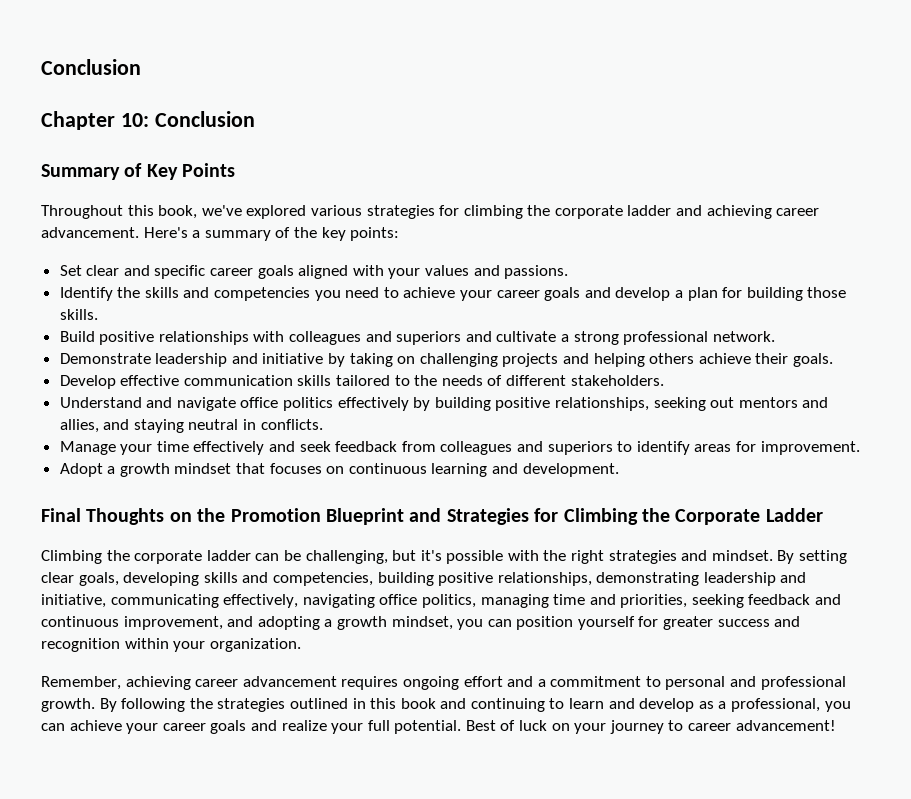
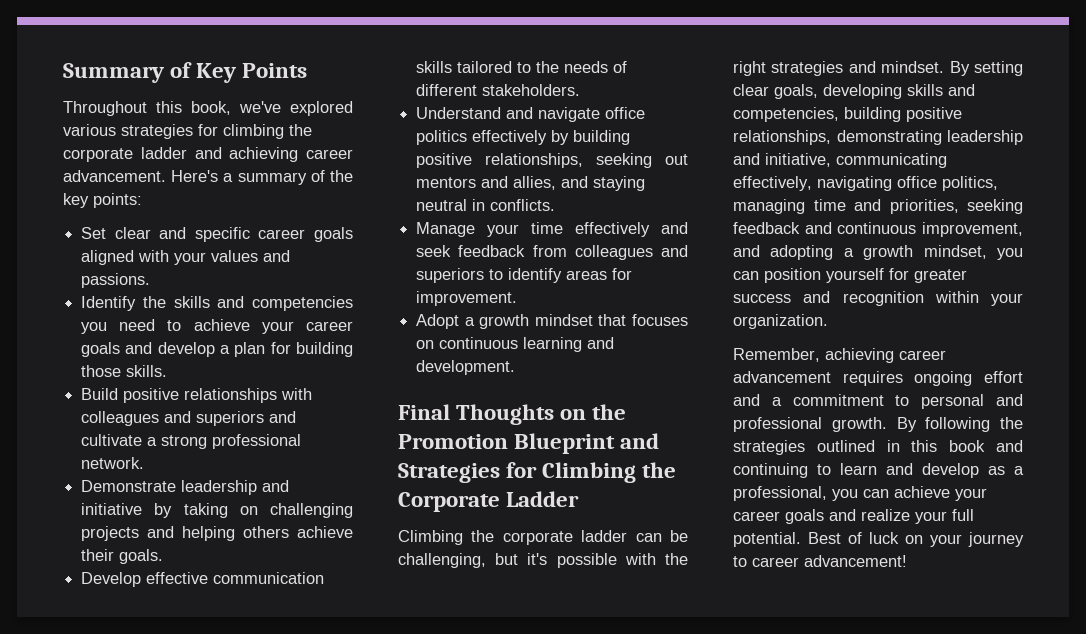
[41,59,141,75] [41,111,255,130] Conclusion // Chapter 10: Conclusion // -> (63, 73) none

